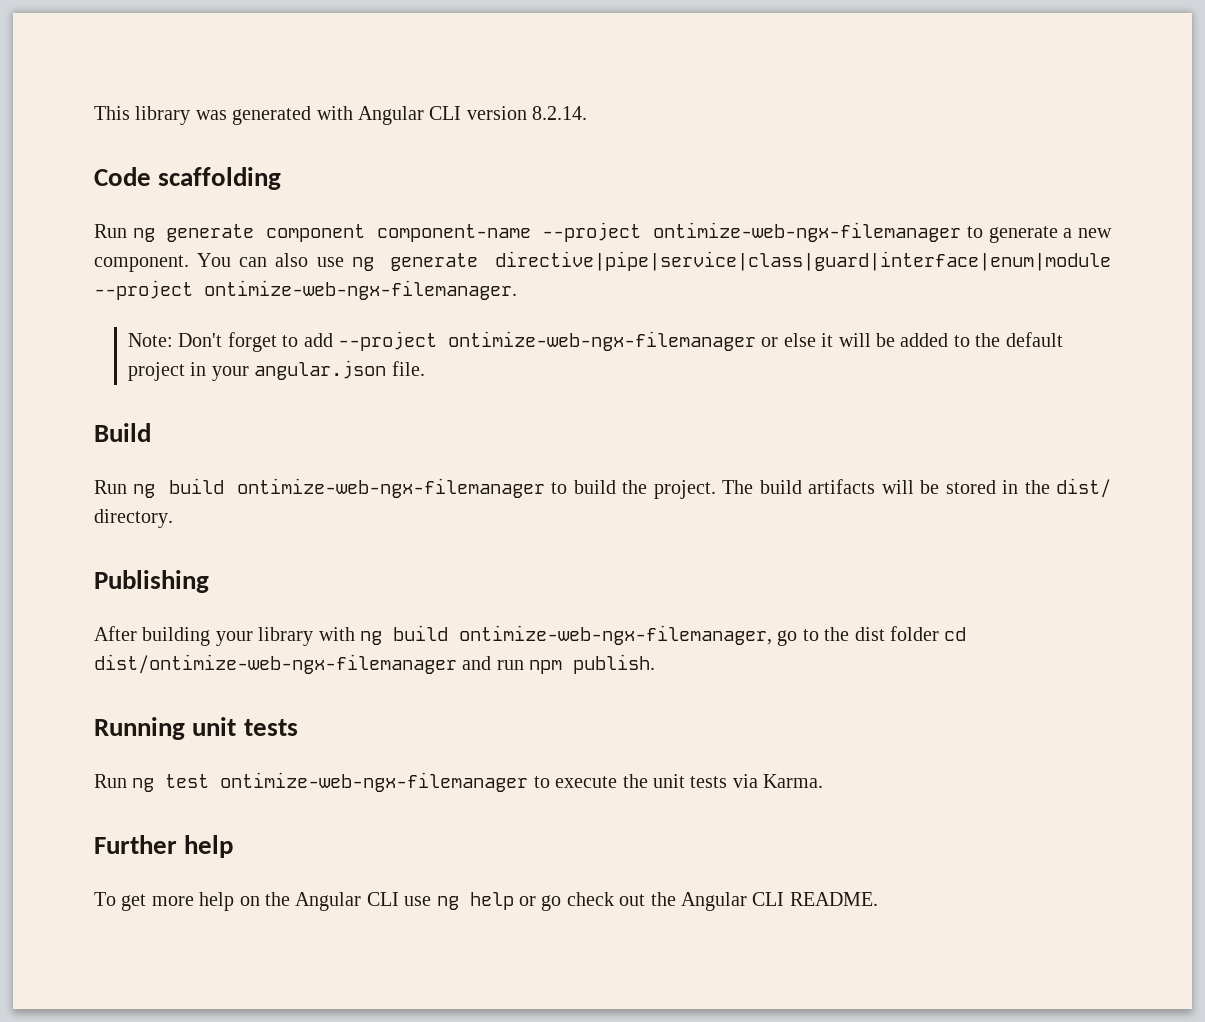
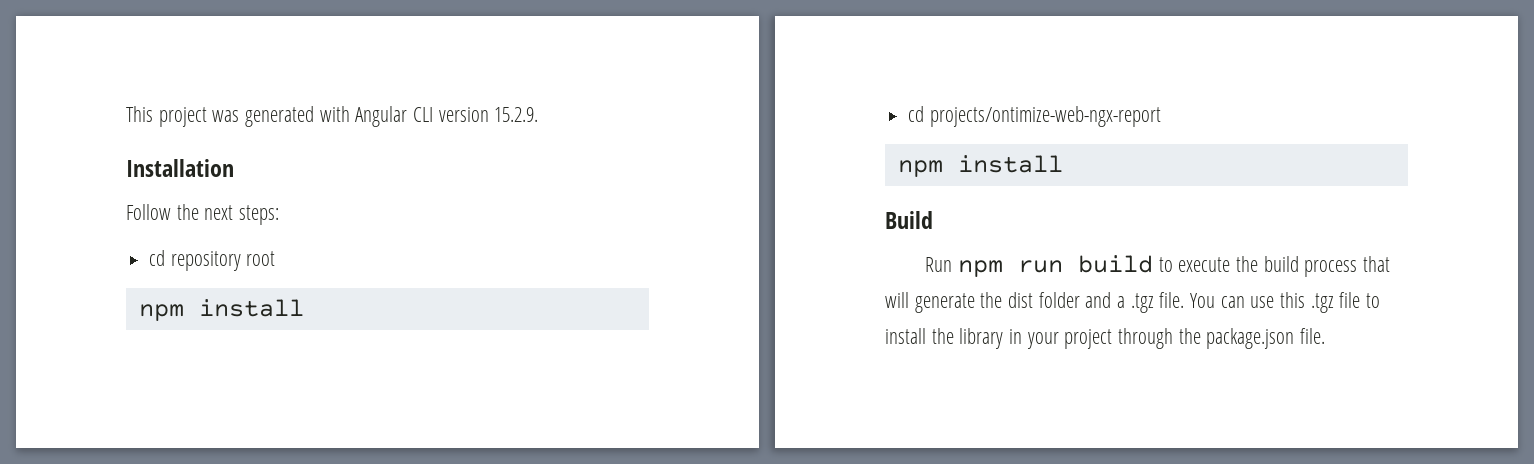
[135,106,191,125] library -> [158,107,207,127] project
[532,106,588,120] [94,167,282,190] [94,222,1112,243] [94,251,1111,272] [94,280,517,300] [127,331,1063,352] [127,360,425,381] [94,423,151,442] [94,478,1111,499] [94,509,173,528] [94,570,209,593] [94,625,967,646] [94,654,656,674] [94,717,298,740] [94,772,824,792] [94,835,234,858] [94,892,878,911] 8.2.14. // Code scaffolding // Run ng generate component component-name --project ontimize-web-ngx-filemanager to generate a new component. You can also use ng generate directive|pipe|service|class|guard|interface|enum|module --project ontimize-web-ngx-filemanager. // Note: Don't forget to add --project ontimize-web-ngx-filemanager or else it will be added to the default project in your angular.json file. // Build // Run ng build ontimize-web-ngx-filemanager to build the project. The build artifacts will be stored in the dist/ directory. // Publishing // After building your library with ng build ontimize-web-ngx-filemanager, go to the dist folder cd dist/ontimize-web-ngx-filemanager and run npm publish. // Running unit tests // Run ng test ontimize-web-ngx-filemanager to execute the unit tests via Karma. // Further help // To get more help on the Angular CLI use ng help or go check out the Angular CLI README. -> [494,107,539,122] [126,159,234,177] [126,204,280,225] [149,250,276,271] [138,299,304,321] [908,106,1161,127] [897,155,1063,177] [885,211,933,229] [925,255,1390,277] [885,292,1381,313] [885,328,1326,349] 15.2.9. // Installation // Follow the next steps: // cd repository root // npm install // cd projects/ontimize-web-ngx-report // npm install // Build // Run npm run build to execute the build process that will generate the dist folder and a .tgz file. You can use this .tgz file to install the library in your project through the package.json file.

